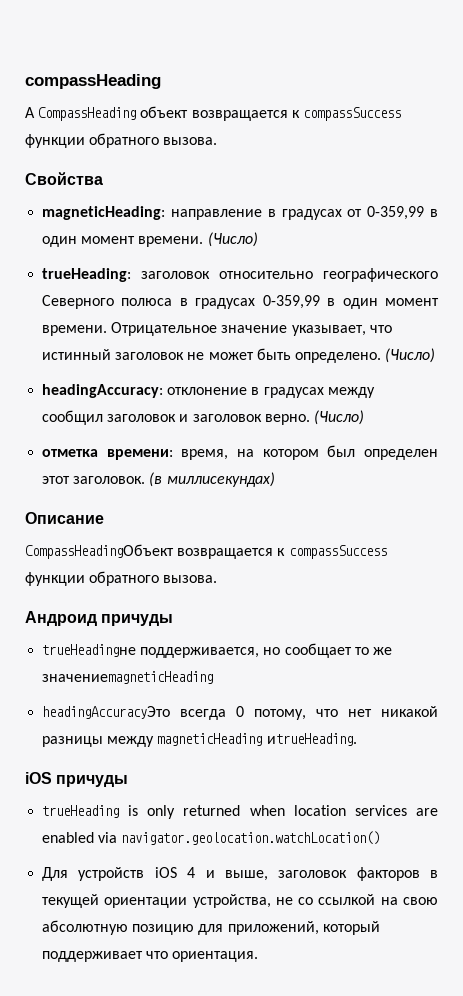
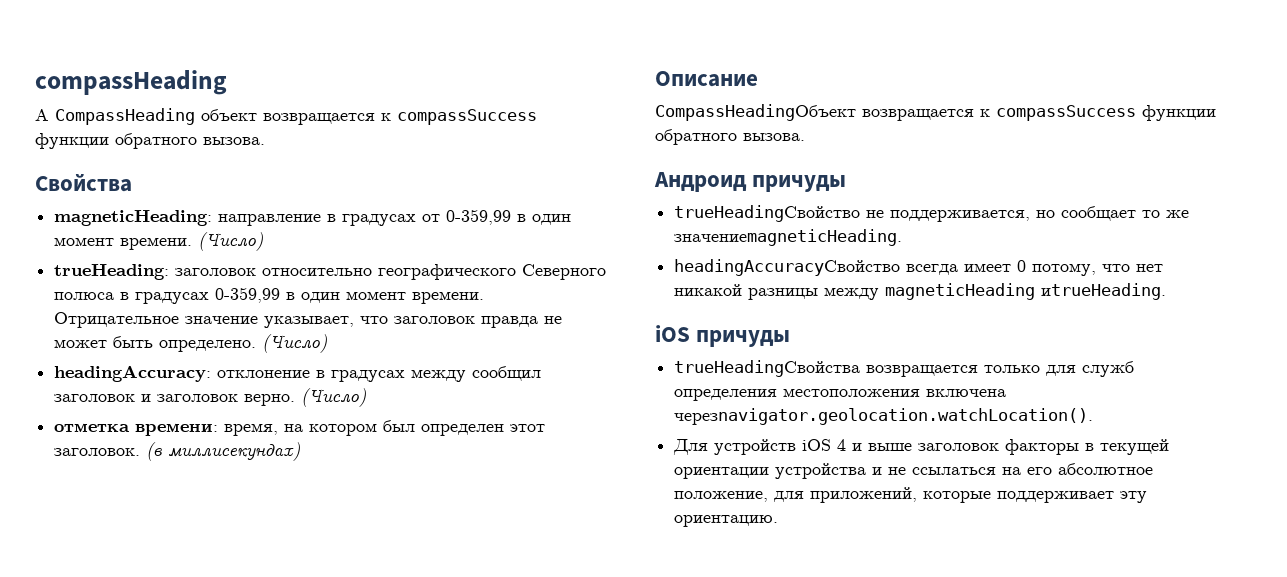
[42,349,185,360] истинный заголовок -> [394,316,539,328] заголовок правда
[42,644,137,657] trueHeadingне -> [674,205,885,222] trueHeadingСвойство не
[42,671,214,684] [42,706,227,720] значениеmagneticHeading // headingAccuracyЭто всегда -> [674,229,903,246] [674,259,1012,276] значениеmagneticHeading. // headingAccuracyСвойство всегда имеет
[42,805,438,819] [42,831,381,845] trueHeading is only returned when location services are enabled via navigator.geolocation.watchLocation() -> [674,360,1135,377] [674,388,1007,401] [674,408,1094,425] trueHeadingСвойства возвращается только для служб определения местоположения включена черезnavigator.geolocation.watchLocation().
[224,867,438,881] [42,894,438,908] [42,920,380,935] [42,951,259,962] выше, заголовок факторов в текущей ориентации устройства, не со ссылкой на свою абсолютную позицию для приложений, который поддерживает что ориентация. -> [868,439,1170,455] [674,463,1154,479] [674,487,1148,503] [674,515,779,527] выше заголовок факторы в текущей ориентации устройства и не ссылаться на его абсолютное положение, для приложений, которые поддерживает эту ориентацию.

